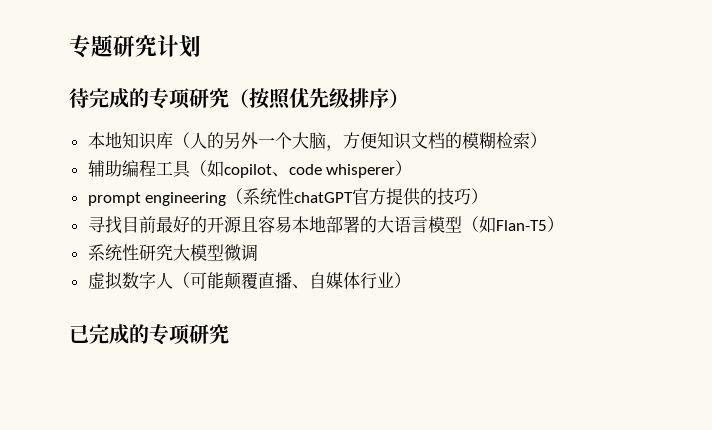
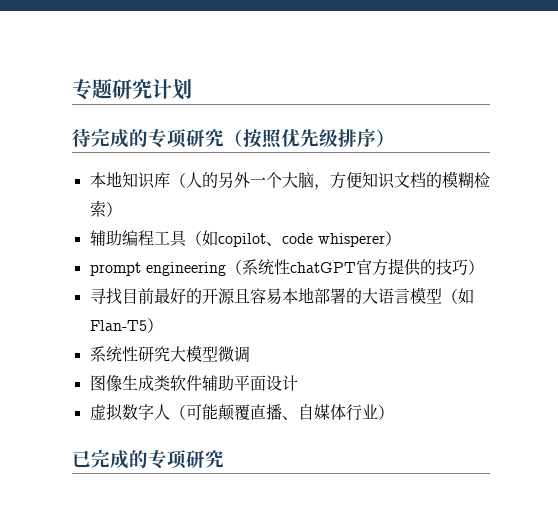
(258, 253) none -> [89,375,298,392] // 图像生成类软件辅助平面设计

